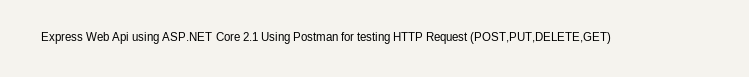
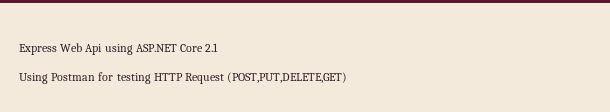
(258, 36) none -> (219, 47) //

